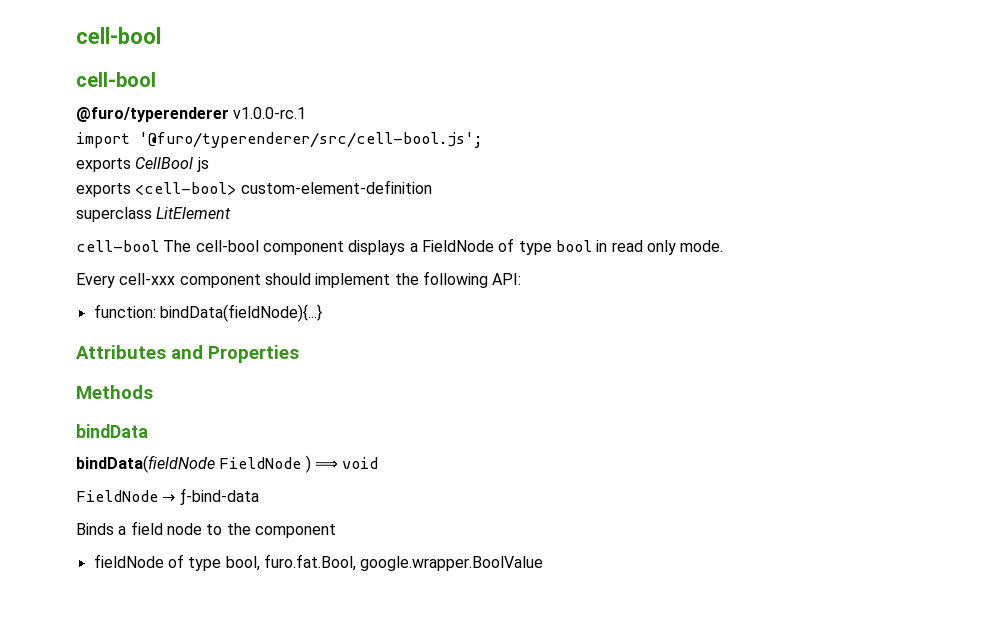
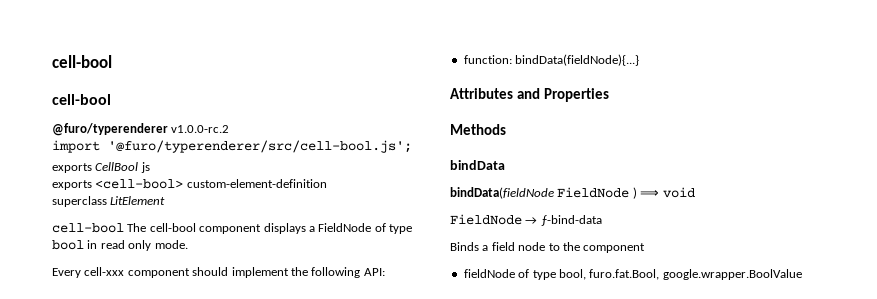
[233,107,307,119] v1.0.0-rc.1 -> [171,125,230,133] v1.0.0-rc.2

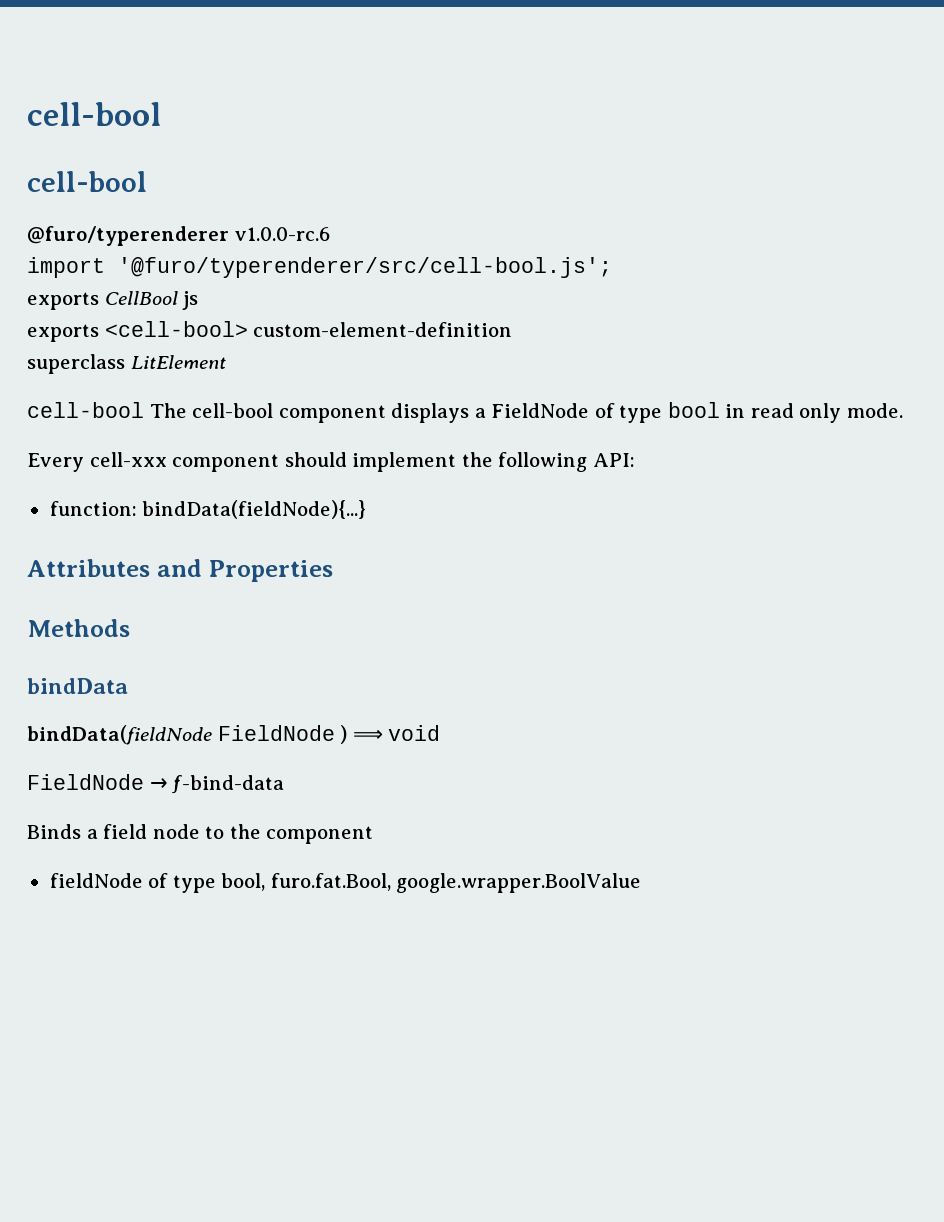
[171,125,230,133] v1.0.0-rc.2 -> [234,227,330,241] v1.0.0-rc.6

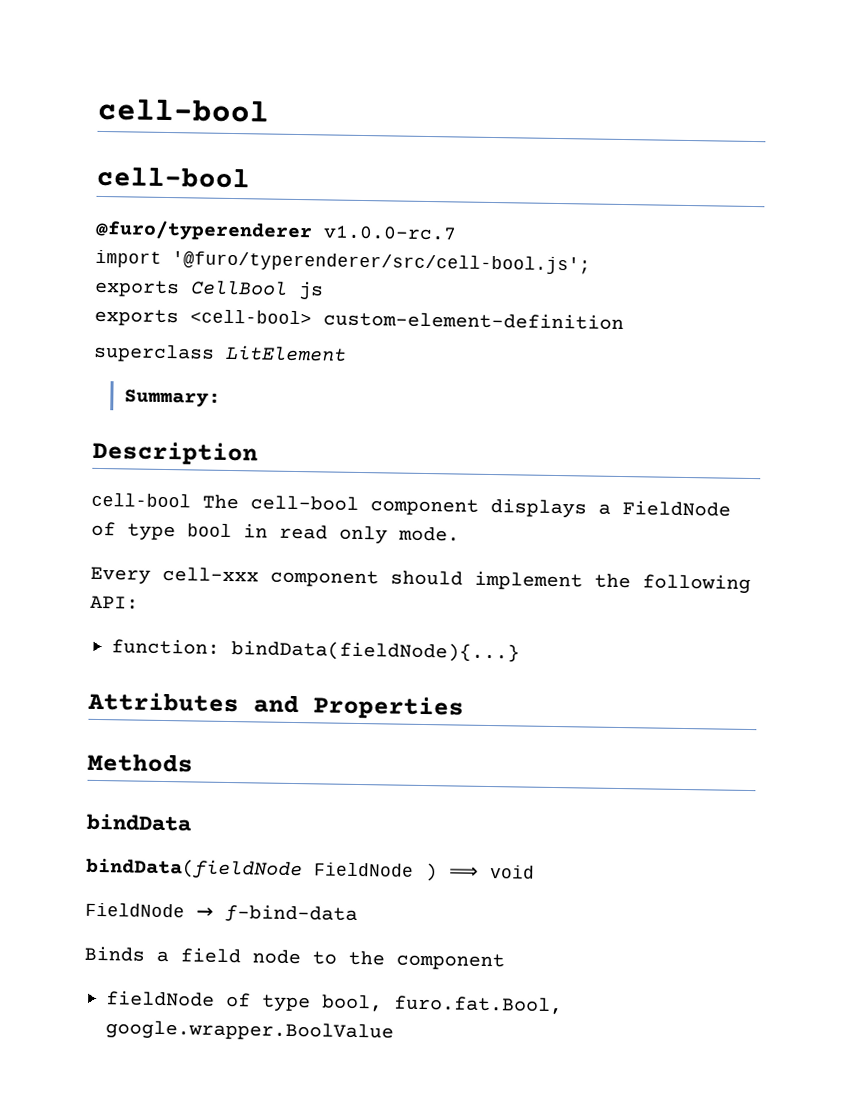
[234,227,330,241] v1.0.0-rc.6 -> [323,225,457,241] v1.0.0-rc.7
(226, 362) none -> [123,389,221,408] [92,440,258,466] // Summary: // Description

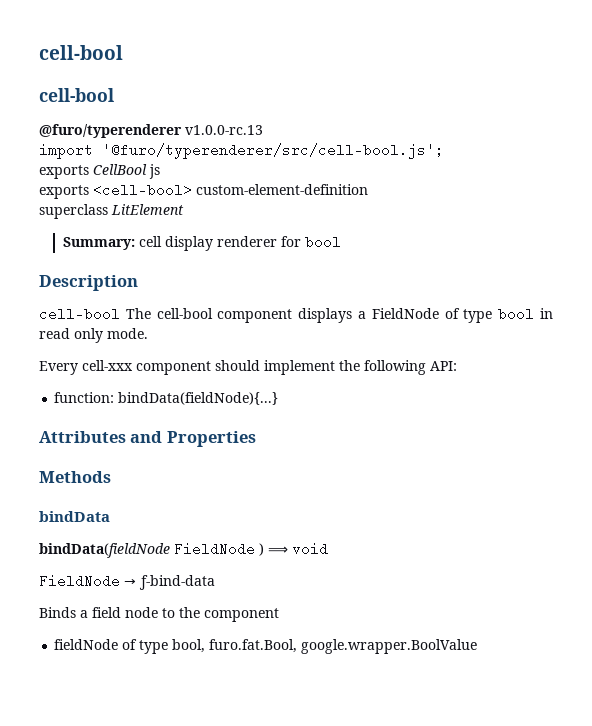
[323,225,457,241] v1.0.0-rc.7 -> [185,125,263,135] v1.0.0-rc.13
(221, 398) none -> [138,235,341,251] cell display renderer for bool

